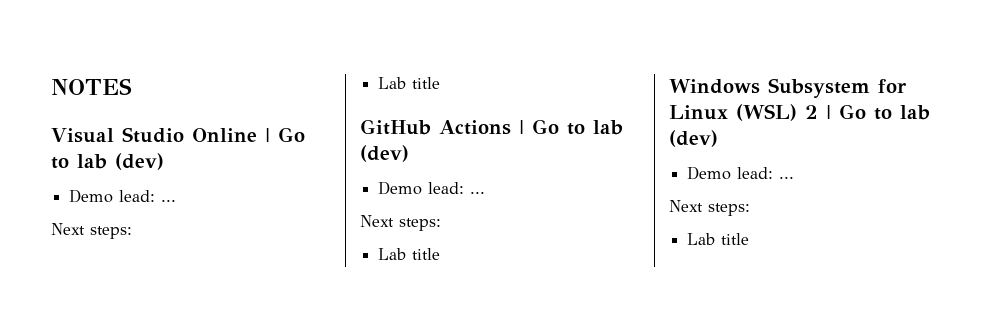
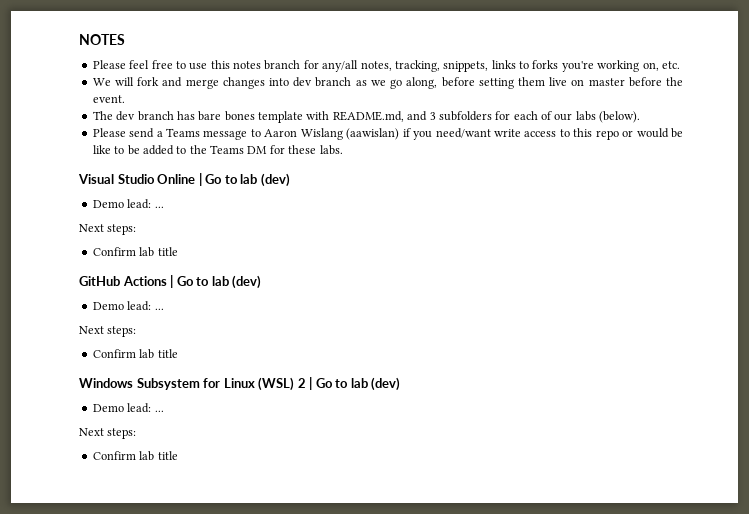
(132, 86) none -> [92,60,680,72] [92,77,683,89] [92,95,125,103] [92,111,641,123] [92,128,684,140] [92,145,343,155] // Please feel free to use this notes branch for any/all notes, tracking, snippets, links to forks you're working on, etc. // We will fork and merge changes into dev branch as we go along, before setting them live on master before the event. // The dev branch has bare bones template with README.md, and 3 subfolders for each of our labs (below). // Please send a Teams message to Aaron Wislang (aawislan) if you need/want write access to this repo or would be like to be added to the Teams DM for these labs.
[378,77,407,89] Lab -> [92,247,155,257] Confirm lab
[378,248,407,260] Lab -> [92,349,155,359] Confirm lab
[687,233,716,245] Lab -> [92,451,155,461] Confirm lab

